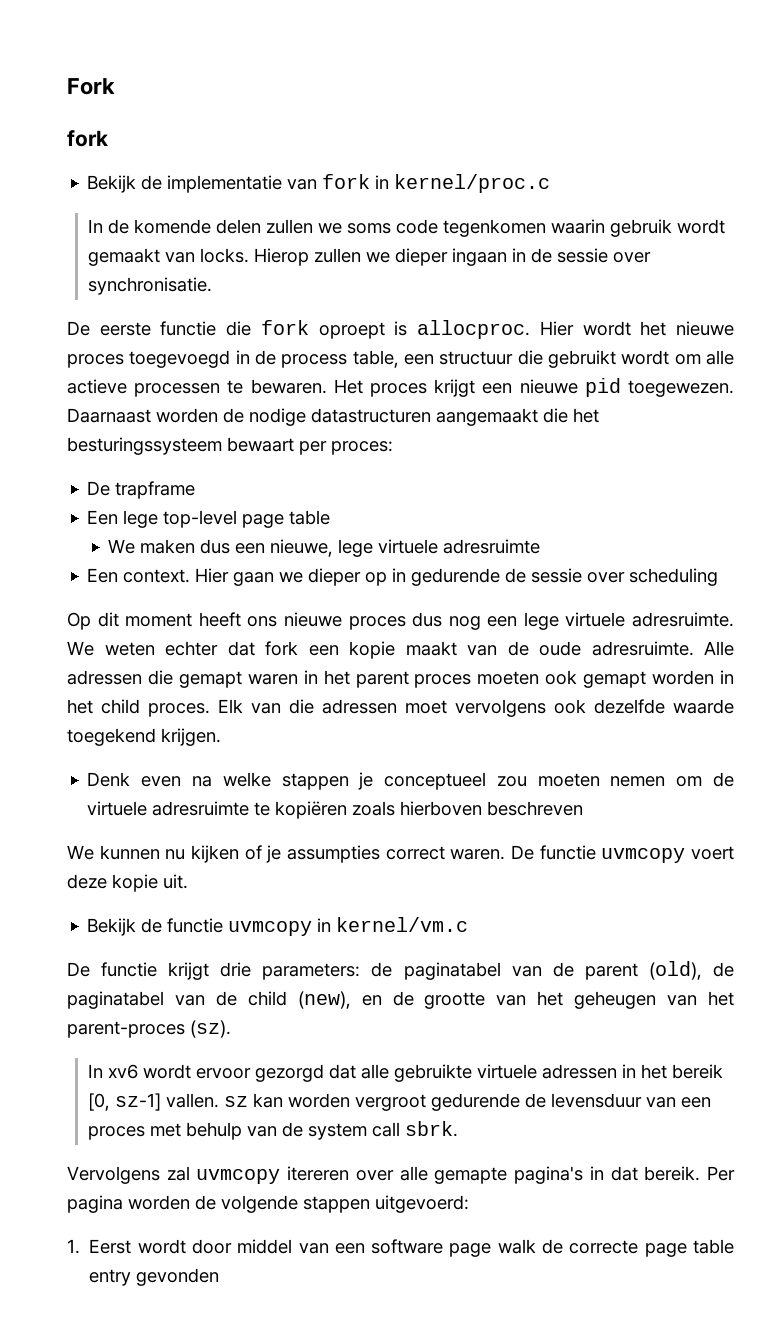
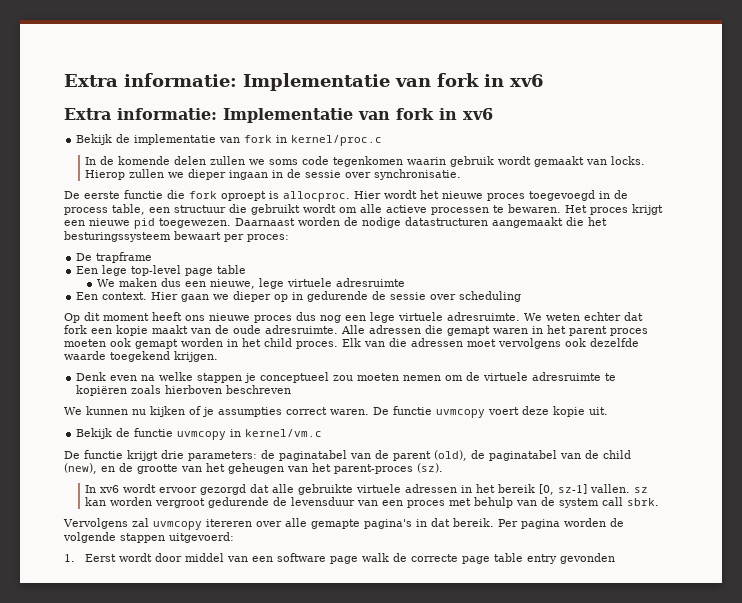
[67,78,115,95] [67,130,108,147] Fork // fork -> [64,73,544,91] [64,108,493,123] Extra informatie: Implementatie van fork in xv6 // Extra informatie: Implementatie van fork in xv6

